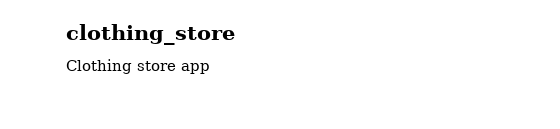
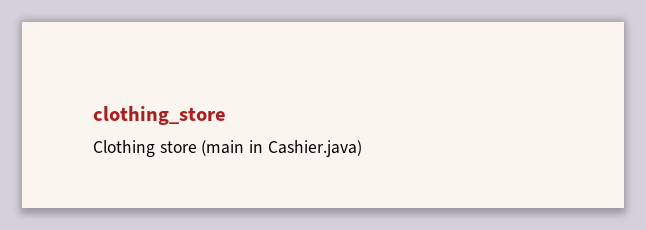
[181,63,210,74] app -> [201,140,362,157] (main in Cashier.java)

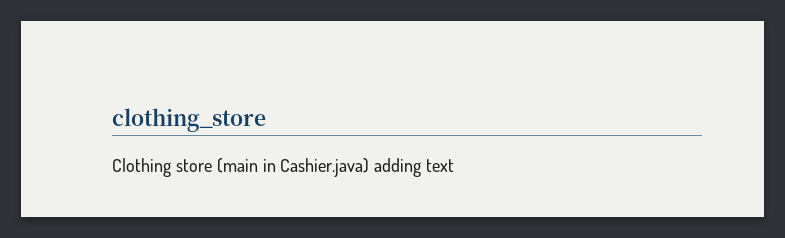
(362, 148) none -> [374,158,455,177] adding text

